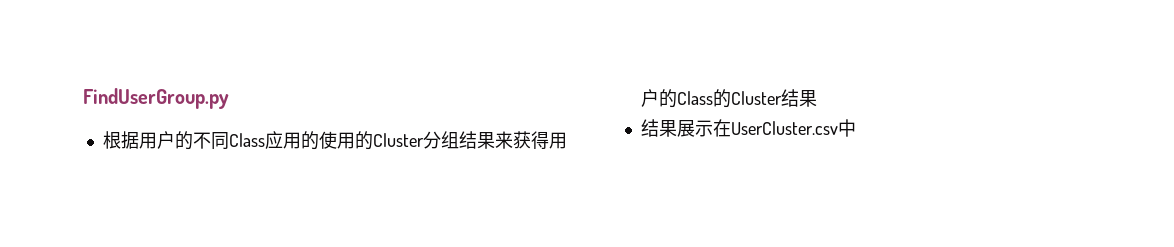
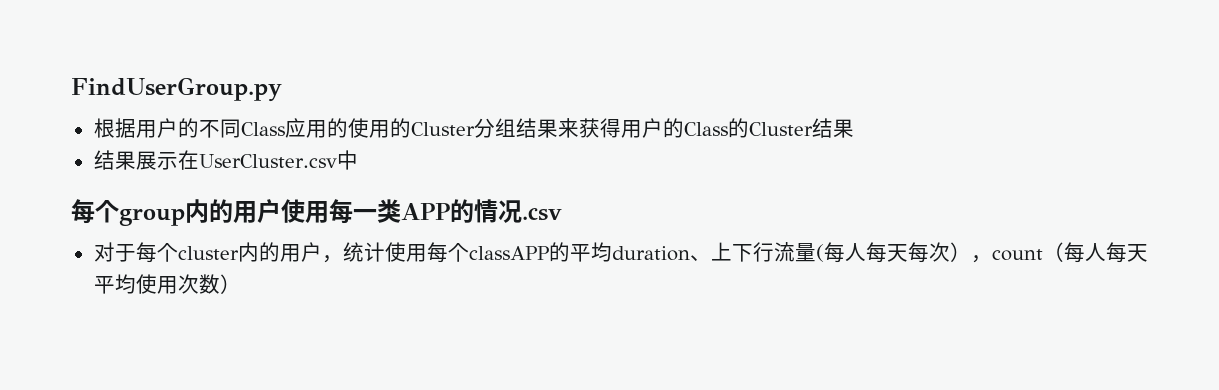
(856, 128) none -> [71,199,562,226] [93,242,1148,263] [93,274,241,294] // 每个group内的用户使用每一类APP的情况.csv // 对于每个cluster内的用户，统计使用每个classAPP的平均duration、上下行流量(每人每天每次），count（每人每天平均使用次数）

